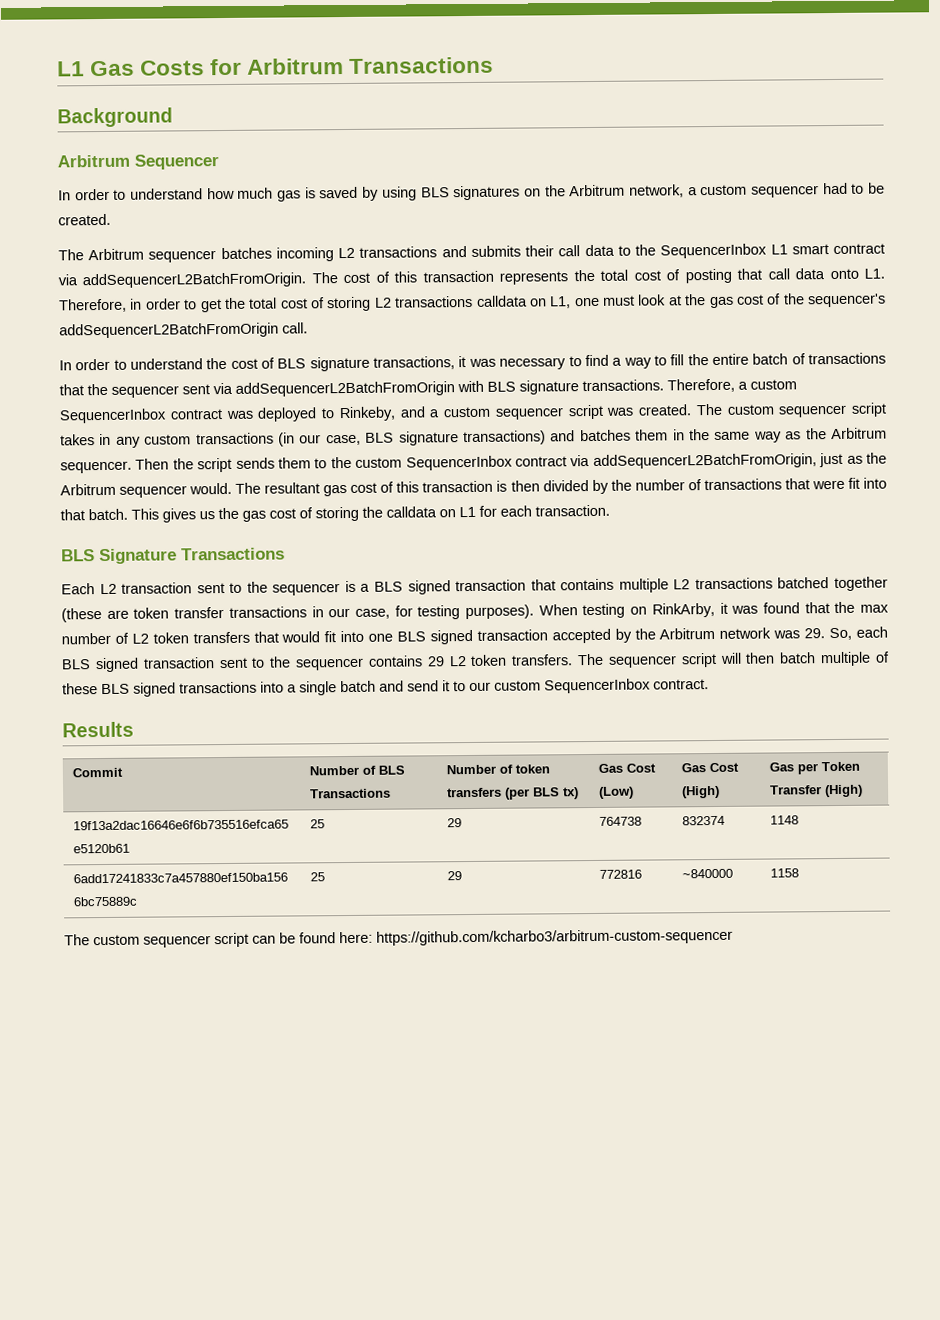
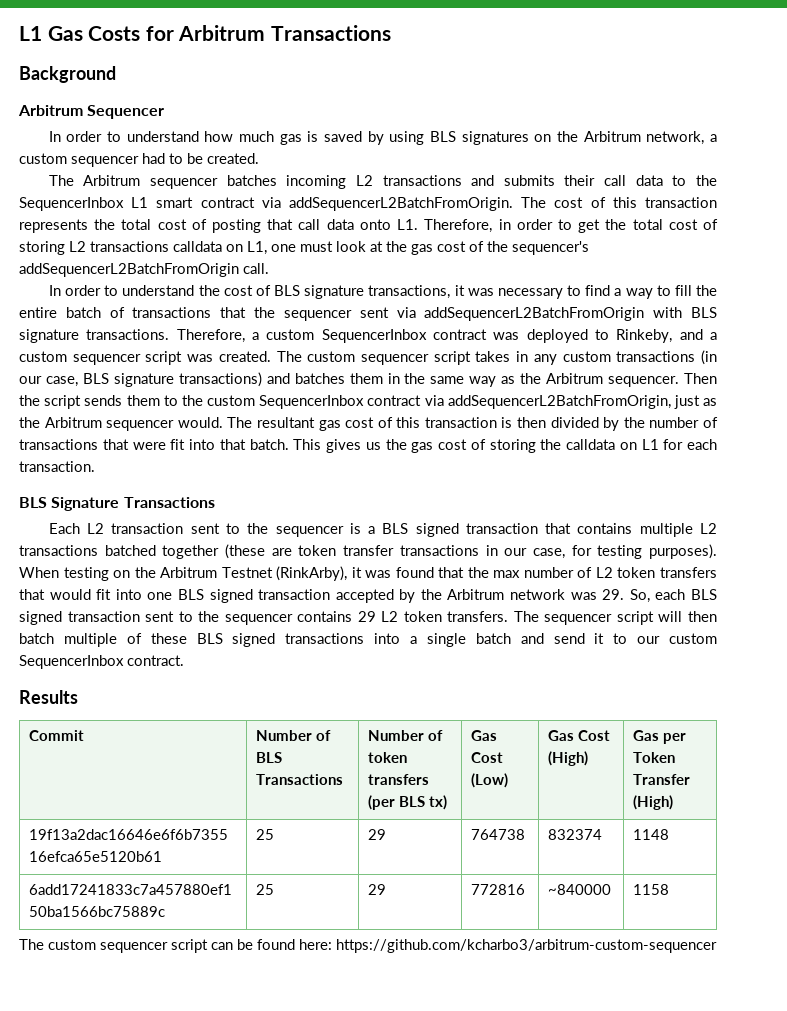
[651,602,715,618] RinkArby, -> [134,566,348,581] the Arbitrum Testnet (RinkArby),

